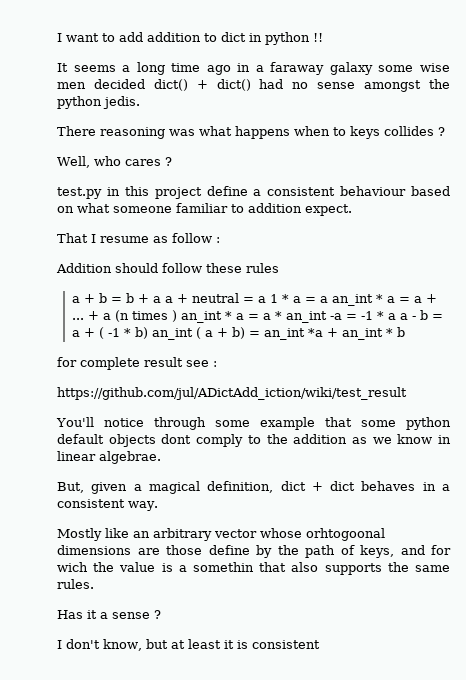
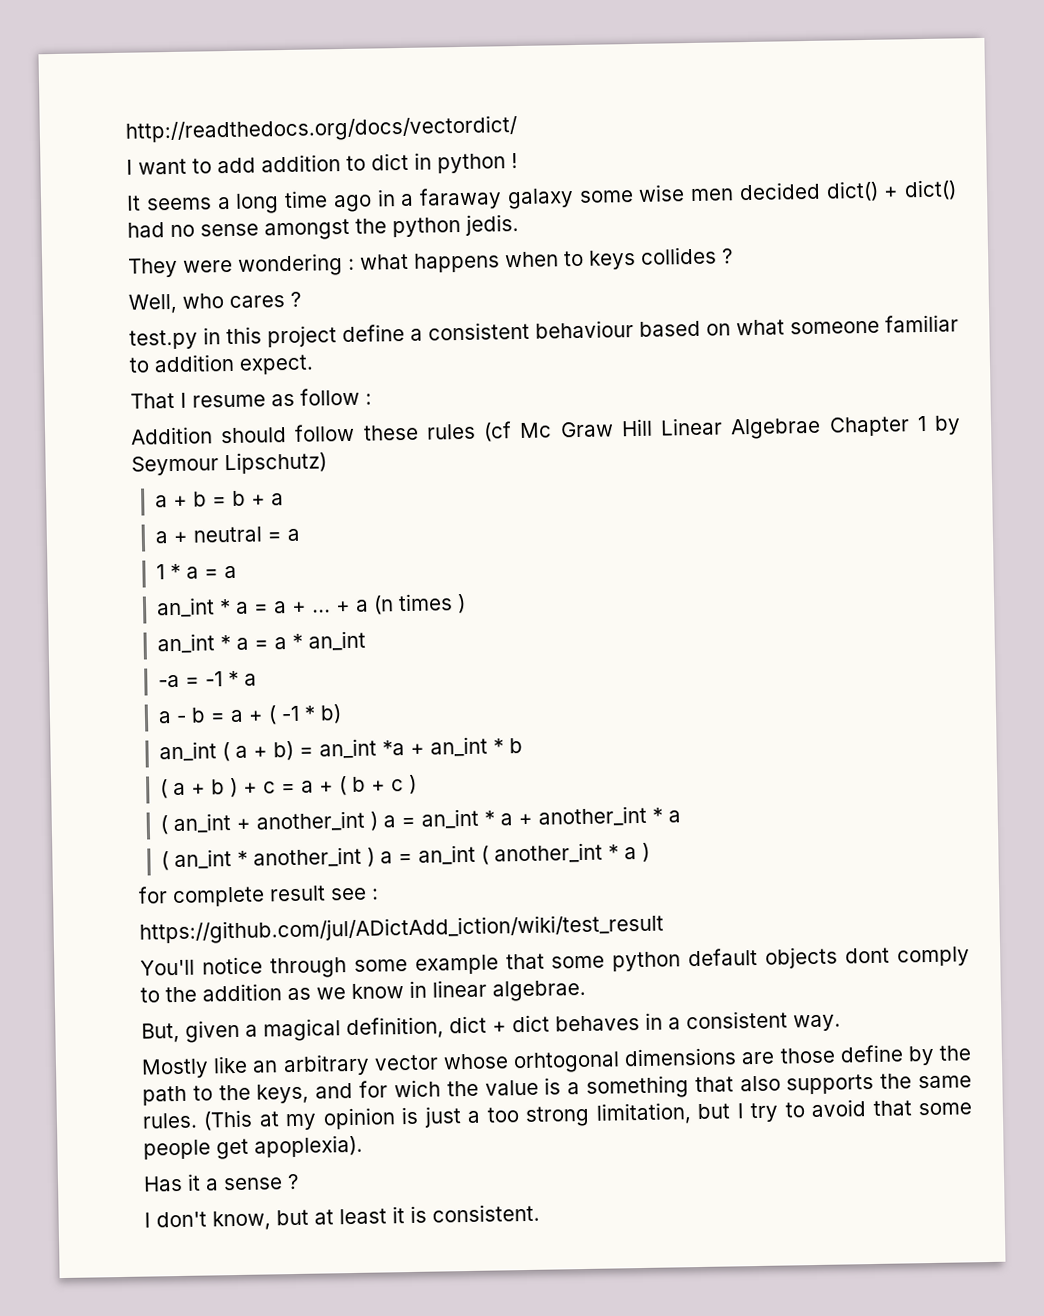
(57, 37) none -> [125,115,517,144] http://readthedocs.org/docs/vectordict/ //
[313,33,323,42] !! -> [511,153,518,169] !
[57,126,195,139] There reasoning was -> [128,253,355,278] They were wondering :
(279, 268) none -> [483,415,962,442] [131,451,327,476] (cf Mc Graw Hill Linear Algebrae Chapter 1 by Seymour Lipschutz)
(162, 299) none -> (285, 499) //
(267, 299) none -> (301, 535) //
(329, 299) none -> (238, 572) //
(178, 316) none -> (467, 603) //
(328, 317) none -> (367, 640) //
(397, 316) none -> (258, 679) //
(149, 333) none -> (343, 714) //
(406, 332) none -> [160,774,418,799] [160,805,682,835] [161,842,651,871] // ( a + b ) + c = a + ( b + c ) // ( an_int + another_int ) a = an_int * a + another_int * a // ( an_int * another_int ) a = an_int ( another_int * a )
[306,528,385,541] orhtogoonal -> [513,1051,620,1074] orhtogonal
[340,545,355,555] of -> [192,1084,251,1101] to the
[193,562,254,572] somethin -> [585,1075,689,1099] something
(94, 584) none -> [203,1099,973,1131] [143,1134,363,1160] (This at my opinion is just a too strong limitation, but I try to avoid that some people get apoplexia).
[251,640,320,649] consistent -> [432,1203,540,1223] consistent.

